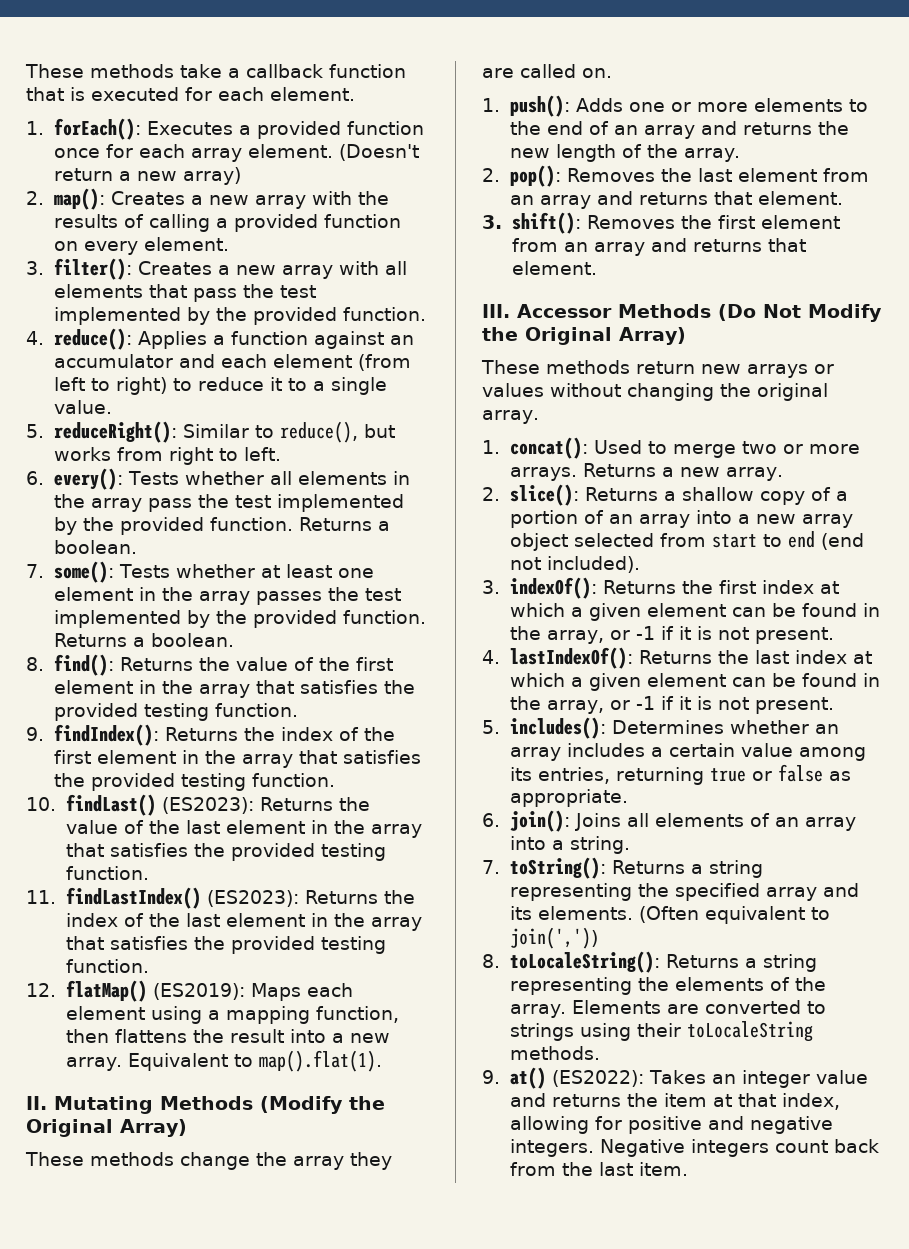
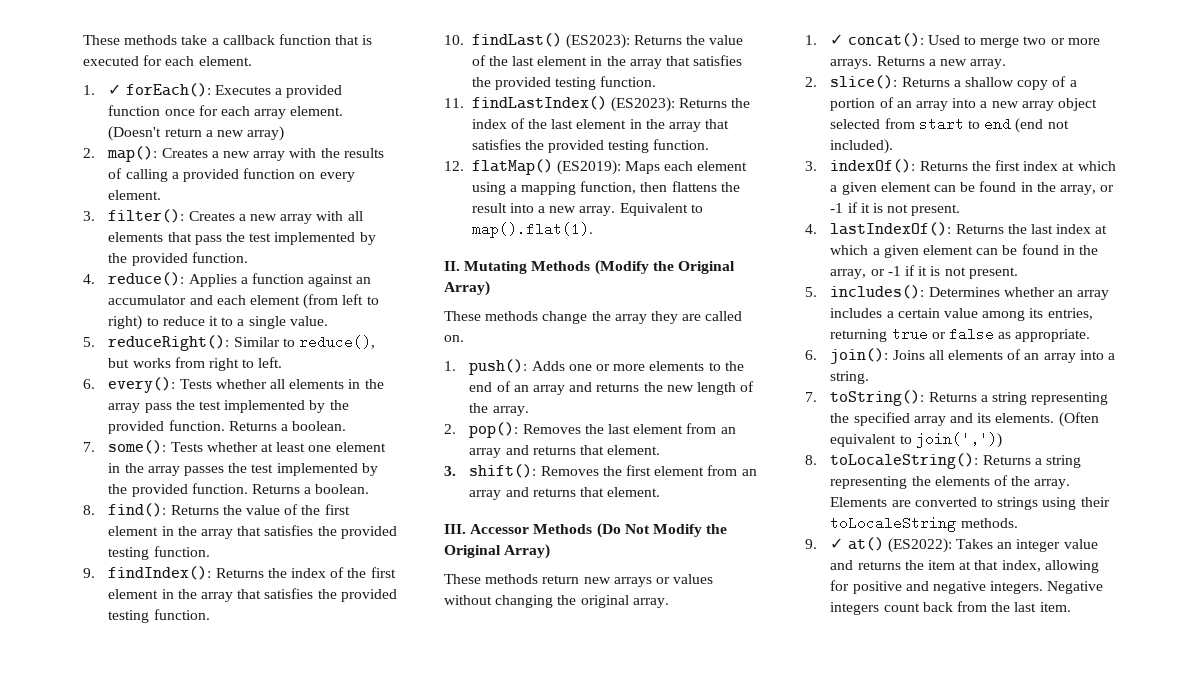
(44, 128) none -> [108,84,122,95] ✓
(500, 447) none -> [830,34,844,45] ✓
(500, 1077) none -> [830,538,844,549] ✓

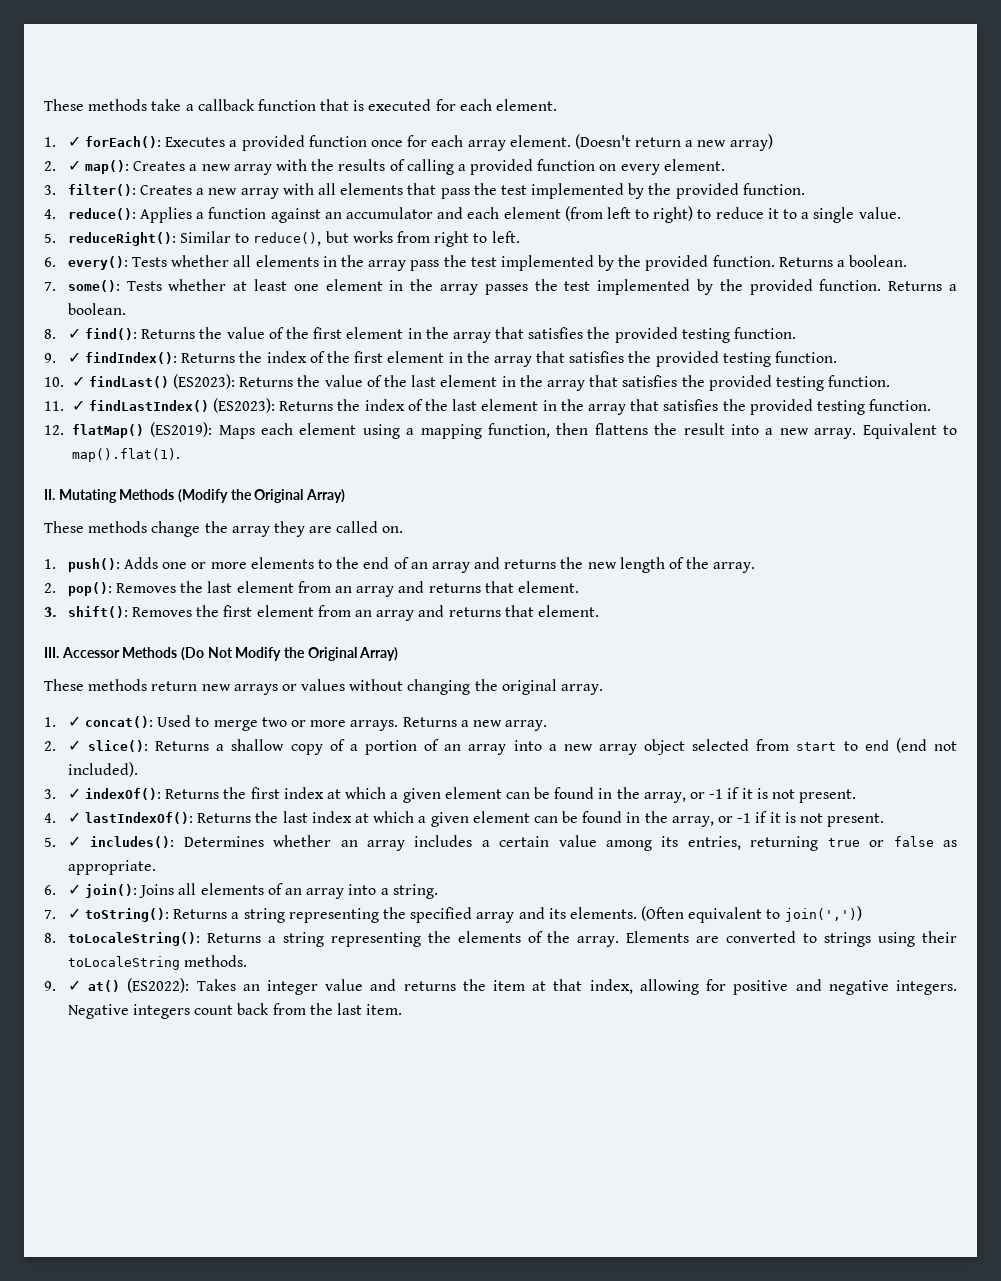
(95, 153) none -> [67,160,81,171] ✓
(95, 510) none -> [67,328,81,339] ✓
(95, 573) none -> [67,352,81,363] ✓
(464, 40) none -> [71,376,85,387] ✓
(464, 103) none -> [71,400,85,411] ✓
(817, 82) none -> [67,740,81,751] ✓
(817, 166) none -> [67,788,81,799] ✓
(817, 229) none -> [67,812,81,823] ✓
(817, 292) none -> [67,836,81,847] ✓
(817, 355) none -> [67,884,81,895] ✓
(817, 397) none -> [67,908,81,919] ✓

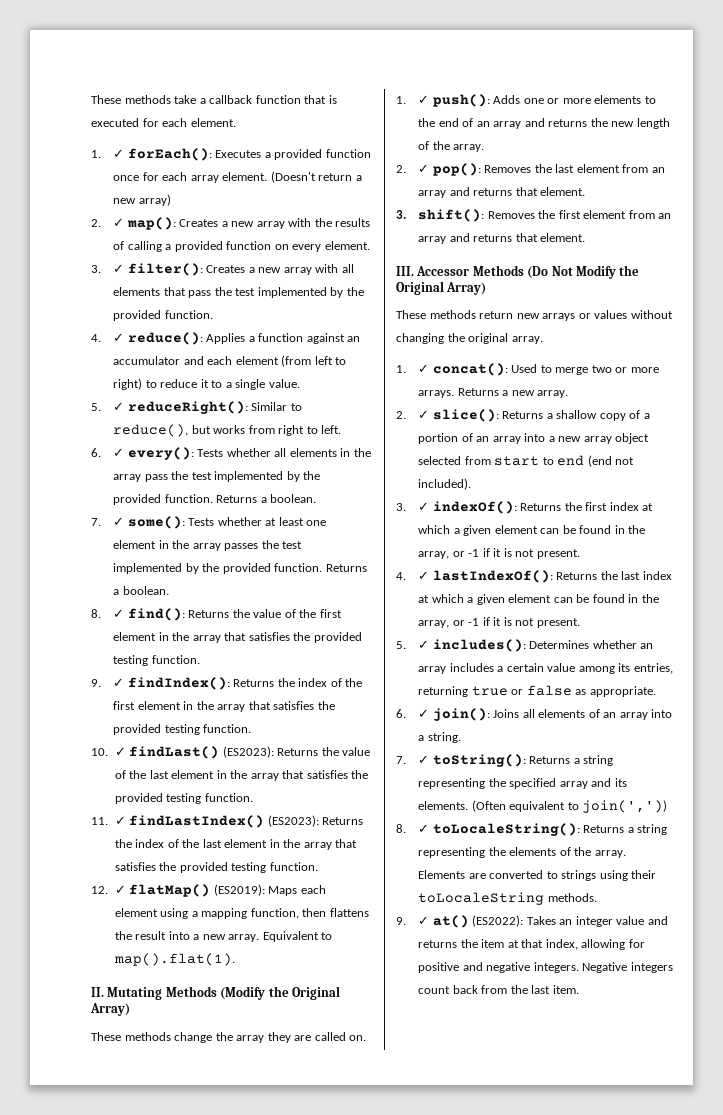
(56, 190) none -> [113,264,125,273] ✓
(56, 214) none -> [113,333,125,342] ✓
(56, 238) none -> [113,402,125,411] ✓
(56, 262) none -> [113,448,125,457] ✓
(56, 286) none -> [113,517,125,526] ✓
(64, 430) none -> [114,885,126,894] ✓
(56, 564) none -> [418,95,430,104] ✓
(56, 588) none -> [418,164,430,173] ✓
(56, 938) none -> [418,824,430,833] ✓

